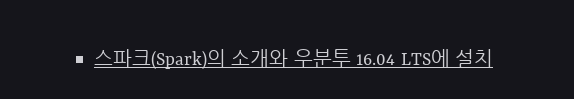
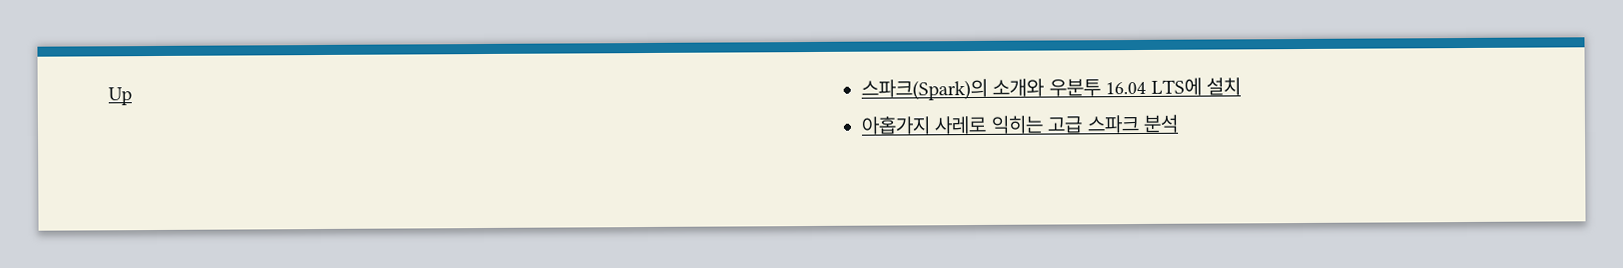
(94, 59) none -> [108,87,132,106] Up //
(493, 58) none -> [861,114,1178,135] // 아홉가지 사레로 익히는 고급 스파크 분석

